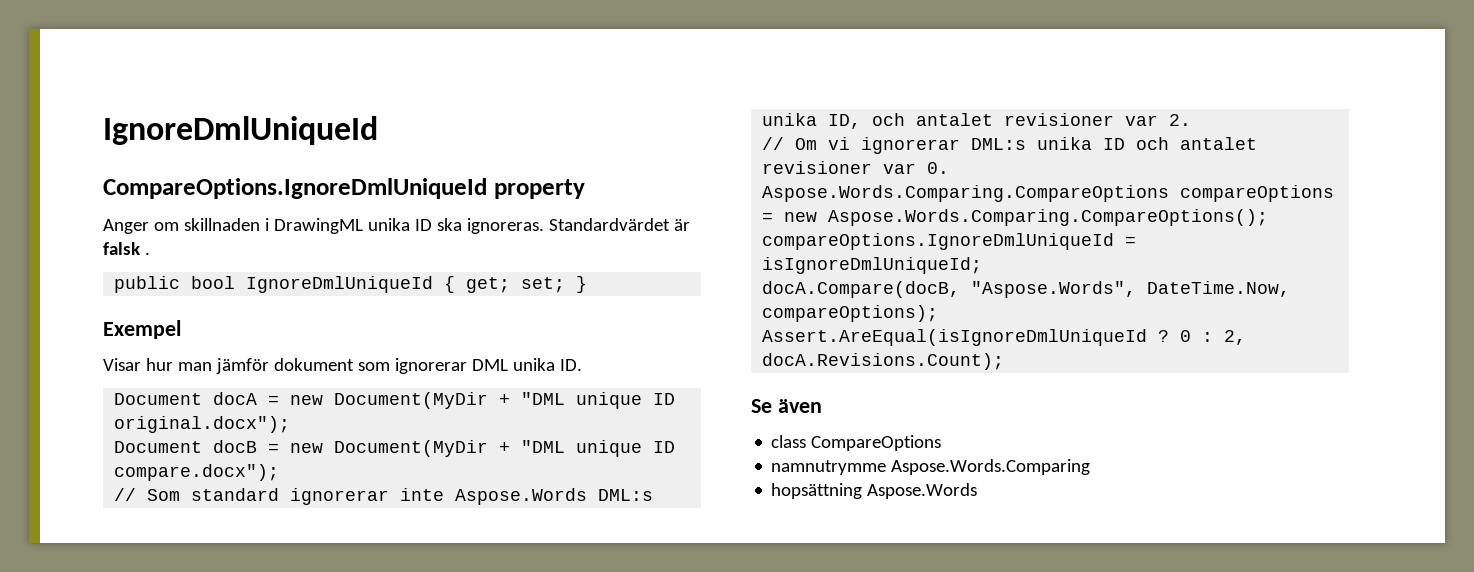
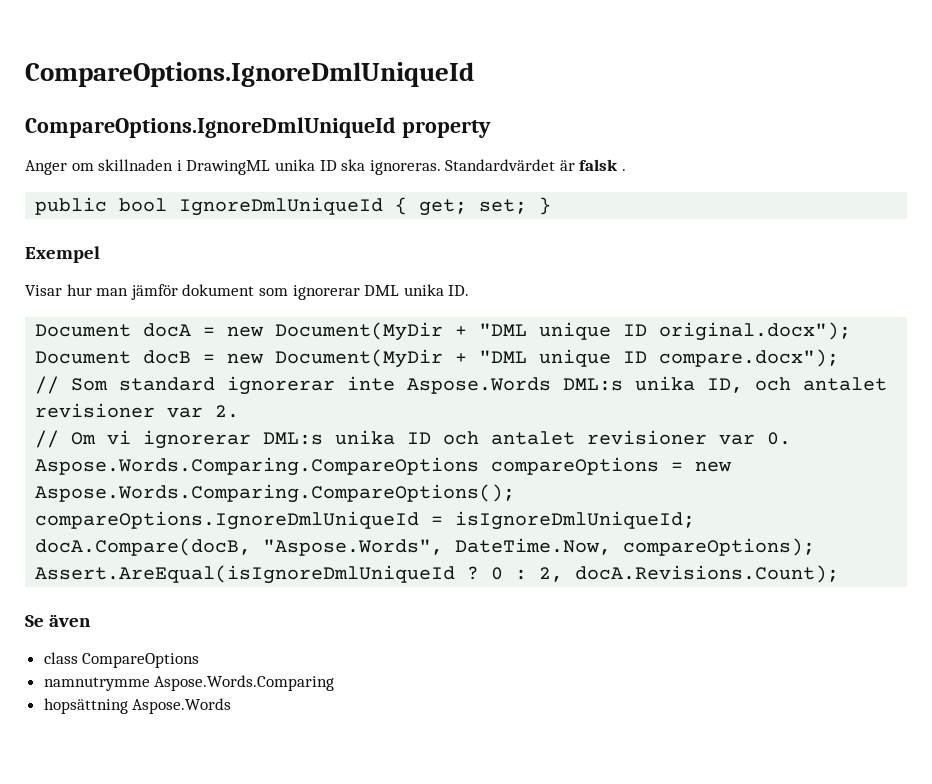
[103,116,378,145] IgnoreDmlUniqueId -> [25,62,474,87] CompareOptions.IgnoreDmlUniqueId

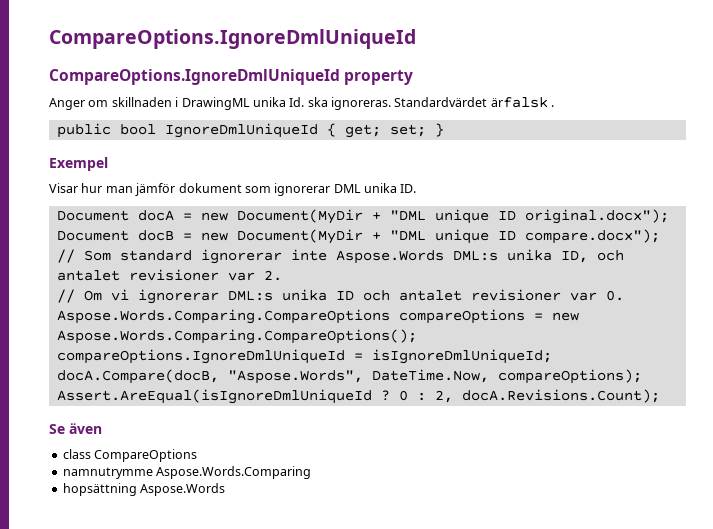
[319,160,337,171] ID -> [289,97,305,107] Id.
[559,159,619,171] är falsk -> [490,97,548,108] ärfalsk

